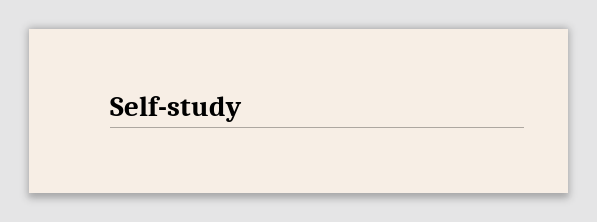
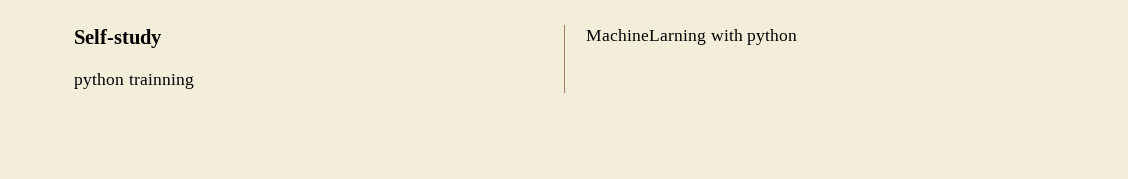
(242, 109) none -> [74,73,194,89] [586,29,798,45] // python trainning // MachineLarning with python

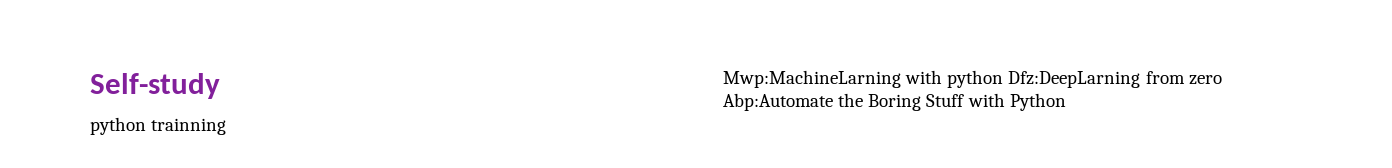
[586,29,706,45] MachineLarning -> [723,70,901,88] Mwp:MachineLarning
(798, 37) none -> [1008,71,1222,88] [723,93,1066,111] Dfz:DeepLarning from zero Abp:Automate the Boring Stuff with Python

